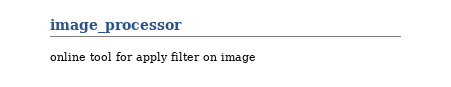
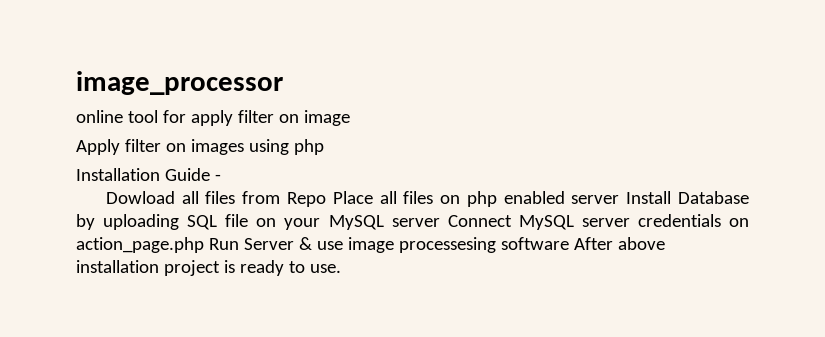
(256, 58) none -> [76,139,324,155] [76,168,221,181] [105,191,749,207] [76,214,749,230] [76,237,665,253] [76,260,341,276] // Apply filter on images using php // Installation Guide - // Dowload all files from Repo Place all files on php enabled server Install Database by uploading SQL file on your MySQL server Connect MySQL server credentials on action_page.php Run Server & use image processesing software After above installation project is ready to use.

